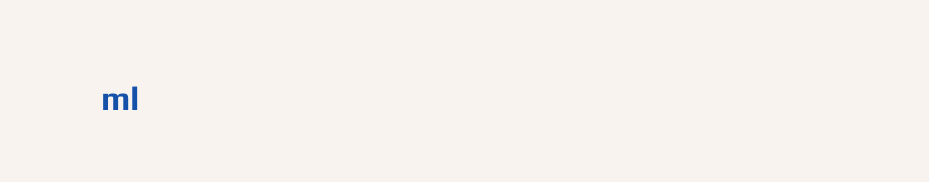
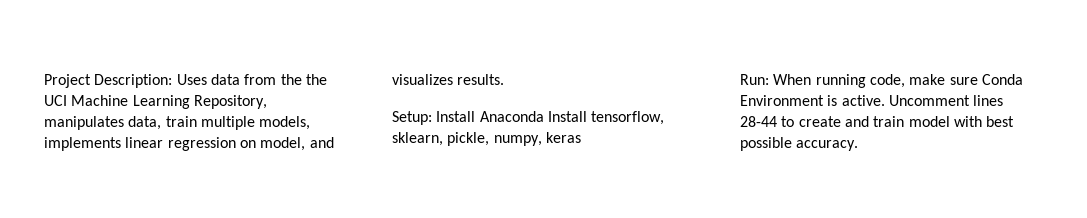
[101,86,139,110] ml -> [44,74,327,88] [44,95,267,109] [44,116,311,130] [44,137,334,151] [392,74,505,85] [392,111,665,125] [392,132,581,146] [740,74,1023,88] [740,95,1004,106] [740,116,1015,127] [740,137,859,151] Project Description: Uses data from the the UCI Machine Learning Repository, manipulates data, train multiple models, implements linear regression on model, and visualizes results. // Setup: Install Anaconda Install tensorflow, sklearn, pickle, numpy, keras // Run: When running code, make sure Conda Environment is active. Uncomment lines 28-44 to create and train model with best possible accuracy.

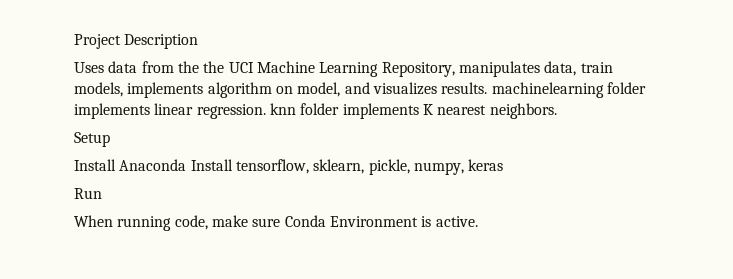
[94,74,173,88] Description: -> [124,34,199,49] Description //
[200,116,255,130] multiple -> (613, 67) none
[125,137,236,151] linear regression -> [207,82,272,98] algorithm
[392,111,432,125] // Setup: -> [491,82,646,98] [74,103,557,119] [74,132,110,147] machinelearning folder implements linear regression. knn folder implements K nearest neighbors. // Setup //
[740,74,769,85] Run: -> [74,188,102,199] Run //
[888,95,1004,106] [740,116,1015,127] [740,137,859,151] Uncomment lines 28-44 to create and train model with best possible accuracy. -> (478, 221) none

